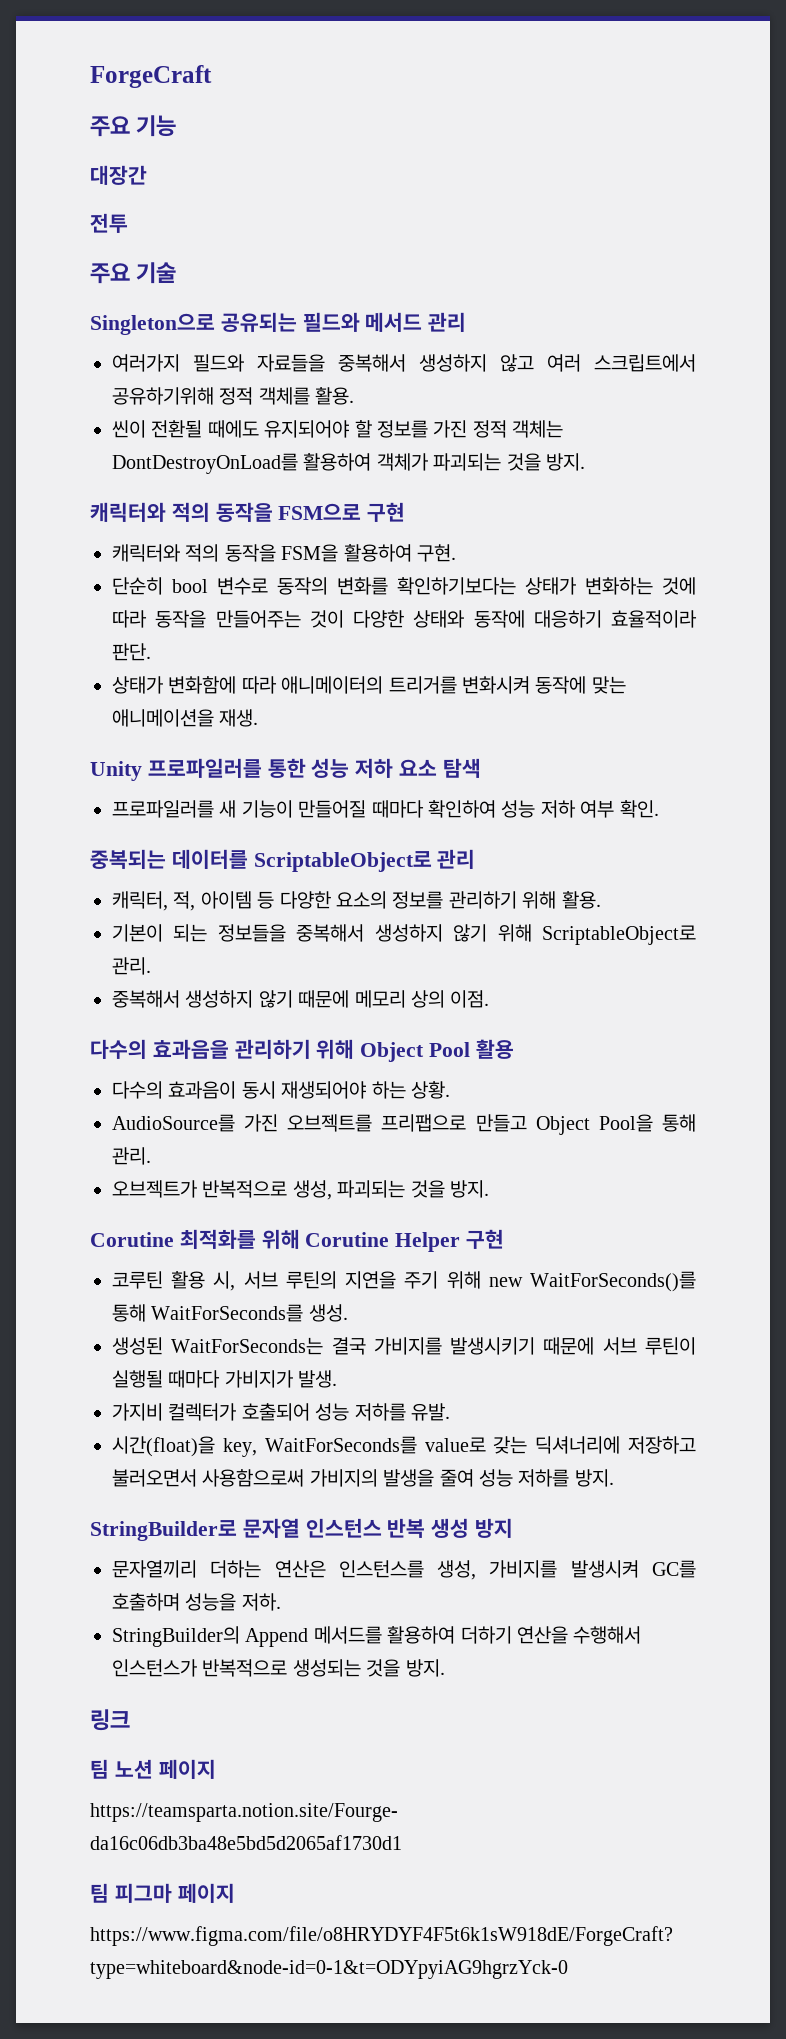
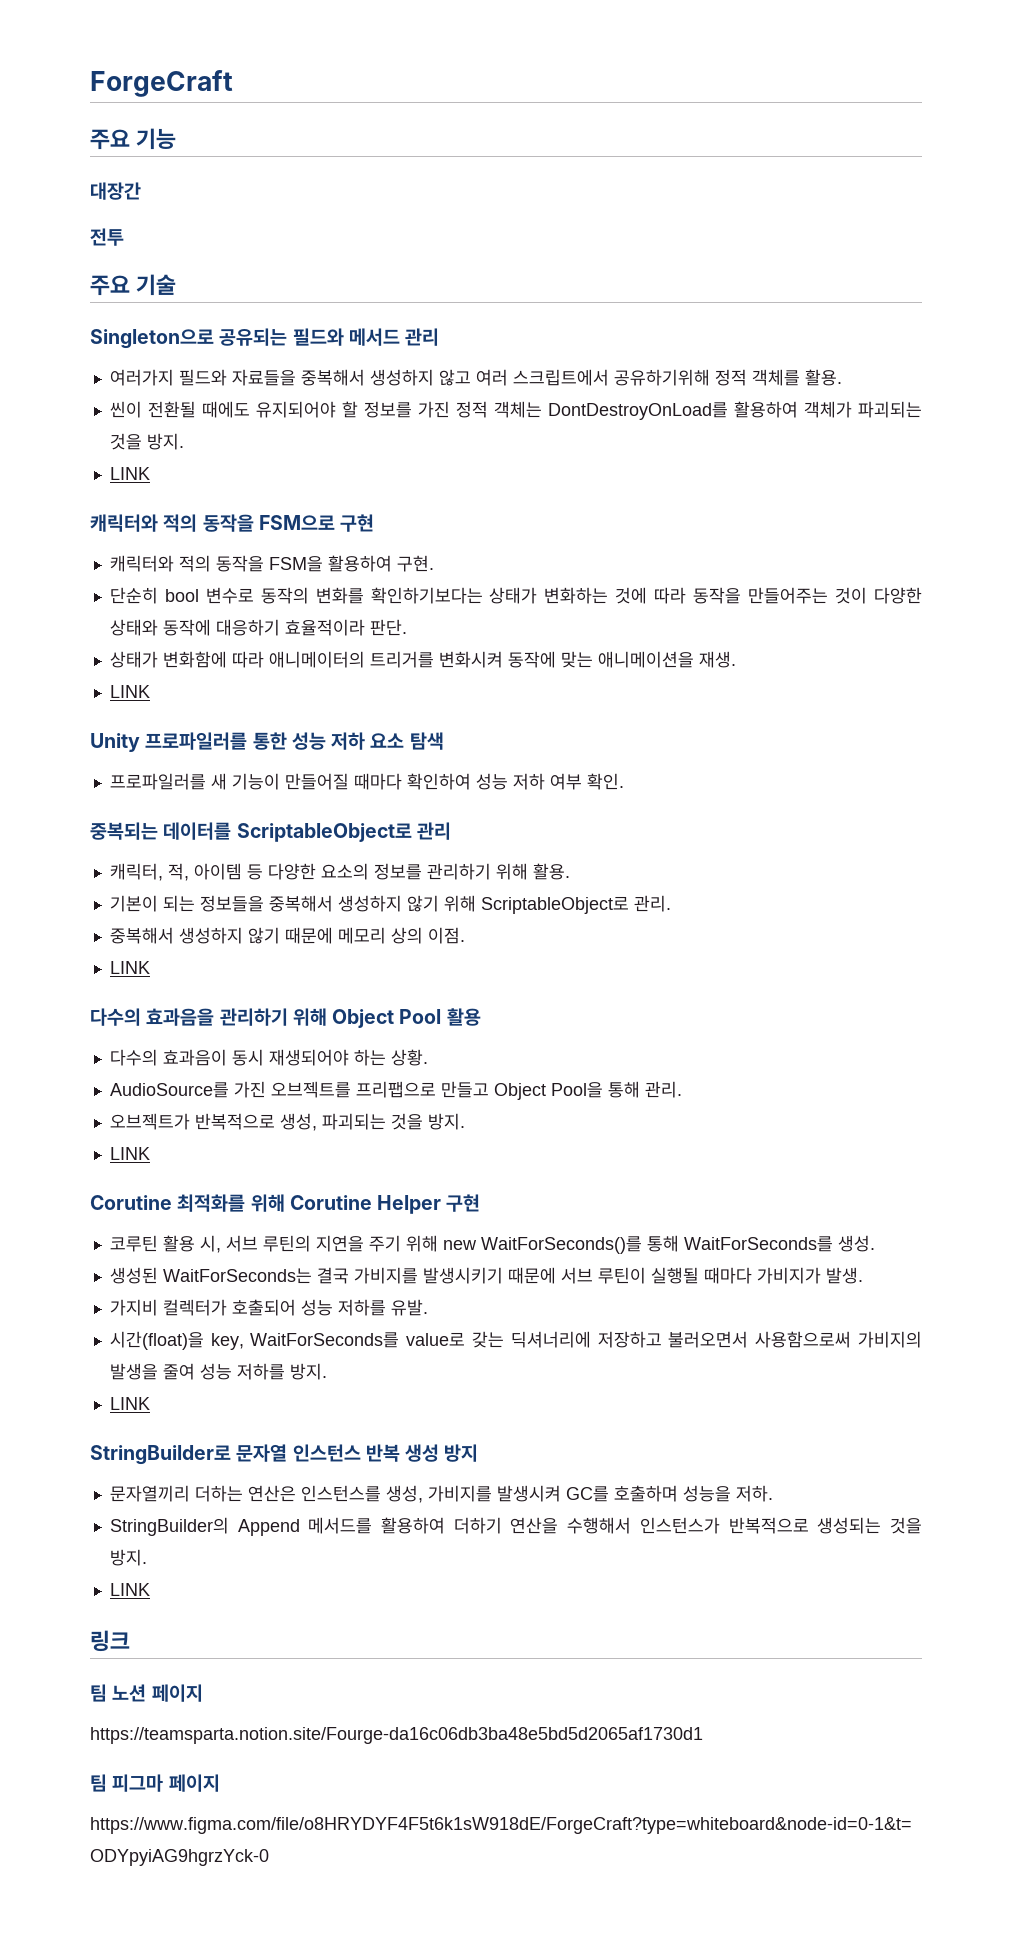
(585, 462) none -> [109,467,150,480] // LINK
(259, 718) none -> [109,685,150,698] // LINK
(490, 999) none -> [109,961,150,974] // LINK
(489, 1189) none -> [109,1147,150,1160] // LINK
(614, 1478) none -> [109,1397,150,1410] // LINK
(445, 1668) none -> [109,1583,150,1596] // LINK

